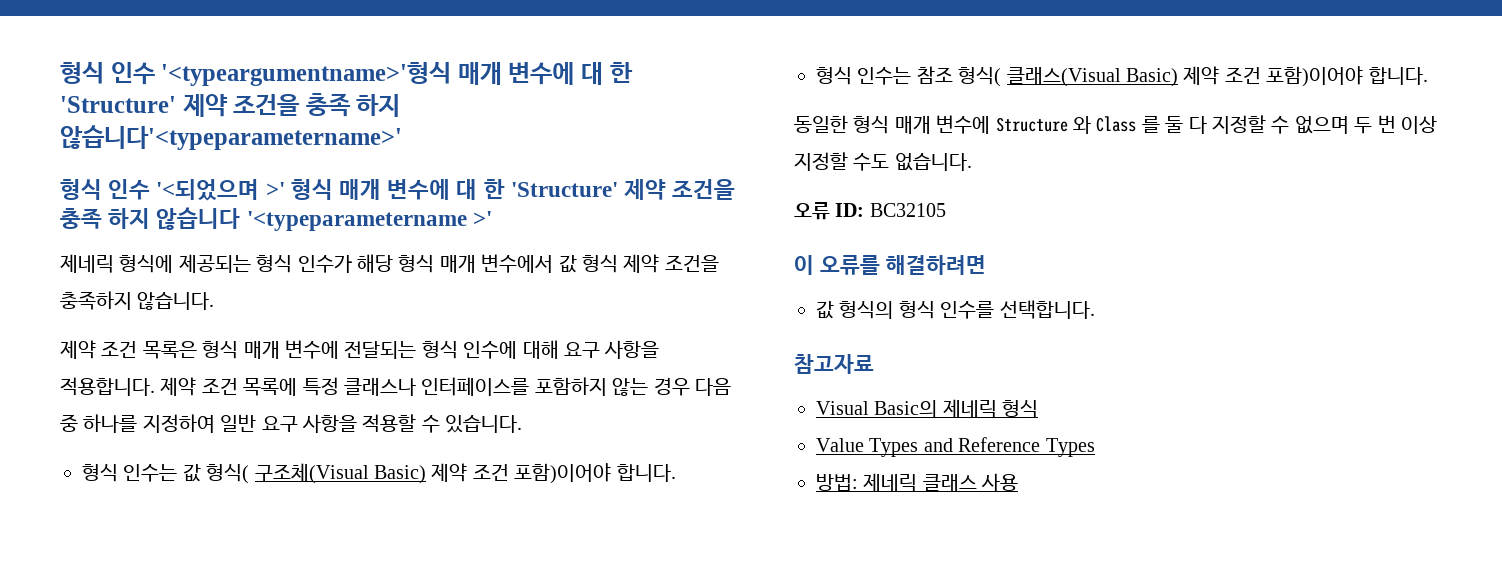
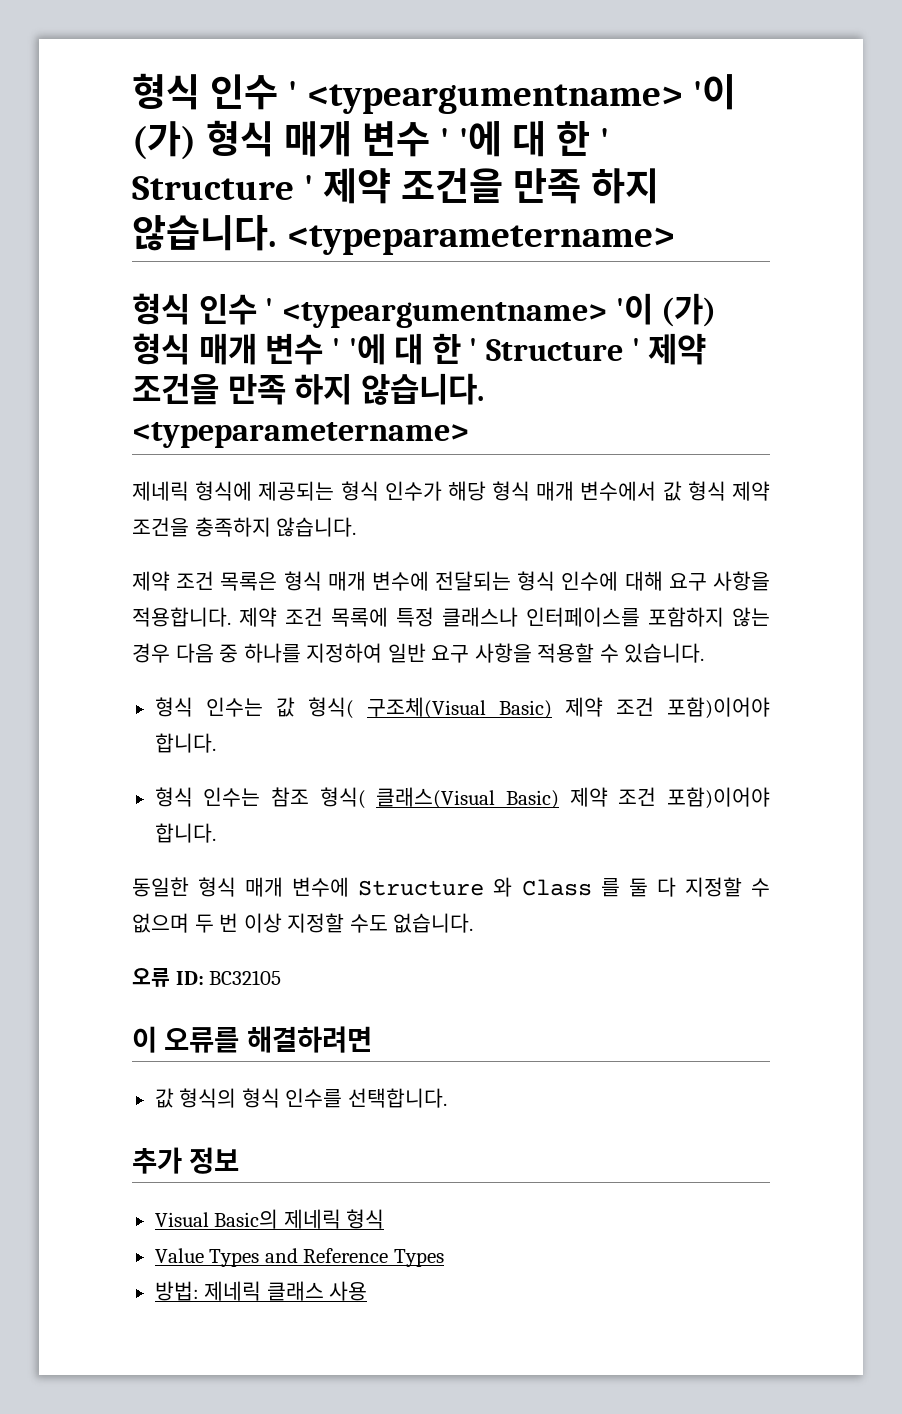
[60,61,633,86] [60,93,401,117] [60,125,402,150] [60,179,736,201] [60,207,492,231] 형식 인수 '<typeargumentname>'형식 매개 변수에 대 한 'Structure' 제약 조건을 충족 하지 않습니다'<typeparametername>' // 형식 인수 '<되었으며 >' 형식 매개 변수에 대 한 'Structure' 제약 조건을 충족 하지 않습니다 '<typeparametername >' -> [132,73,736,114] [132,120,609,160] [132,168,659,204] [132,214,675,255] [132,293,717,328] [132,333,707,365] [132,373,484,405] [132,422,469,448] 형식 인수 ' <typeargumentname> '이 (가) 형식 매개 변수 ' '에 대 한 ' Structure ' 제약 조건을 만족 하지 않습니다. <typeparametername> // 형식 인수 ' <typeargumentname> '이 (가) 형식 매개 변수 ' '에 대 한 ' Structure ' 제약 조건을 만족 하지 않습니다. <typeparametername>
[794,354,874,374] 참고자료 -> [132,1147,240,1174] 추가 정보

